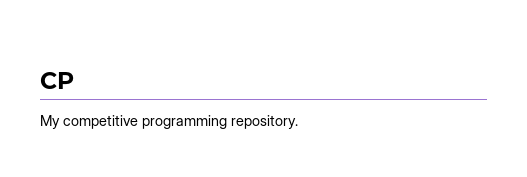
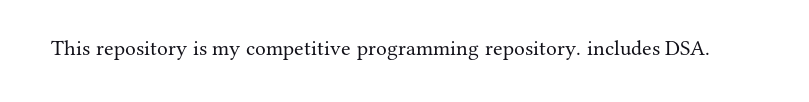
[40,72,74,89] [40,115,60,129] CP // My -> [51,40,241,60] This repository is my
(298, 122) none -> [586,40,711,56] includes DSA.

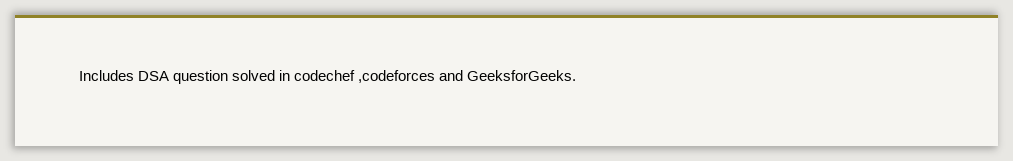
[51,40,711,60] This repository is my competitive programming repository. includes DSA. -> [79,70,577,84] Includes DSA question solved in codechef ,codeforces and GeeksforGeeks.

